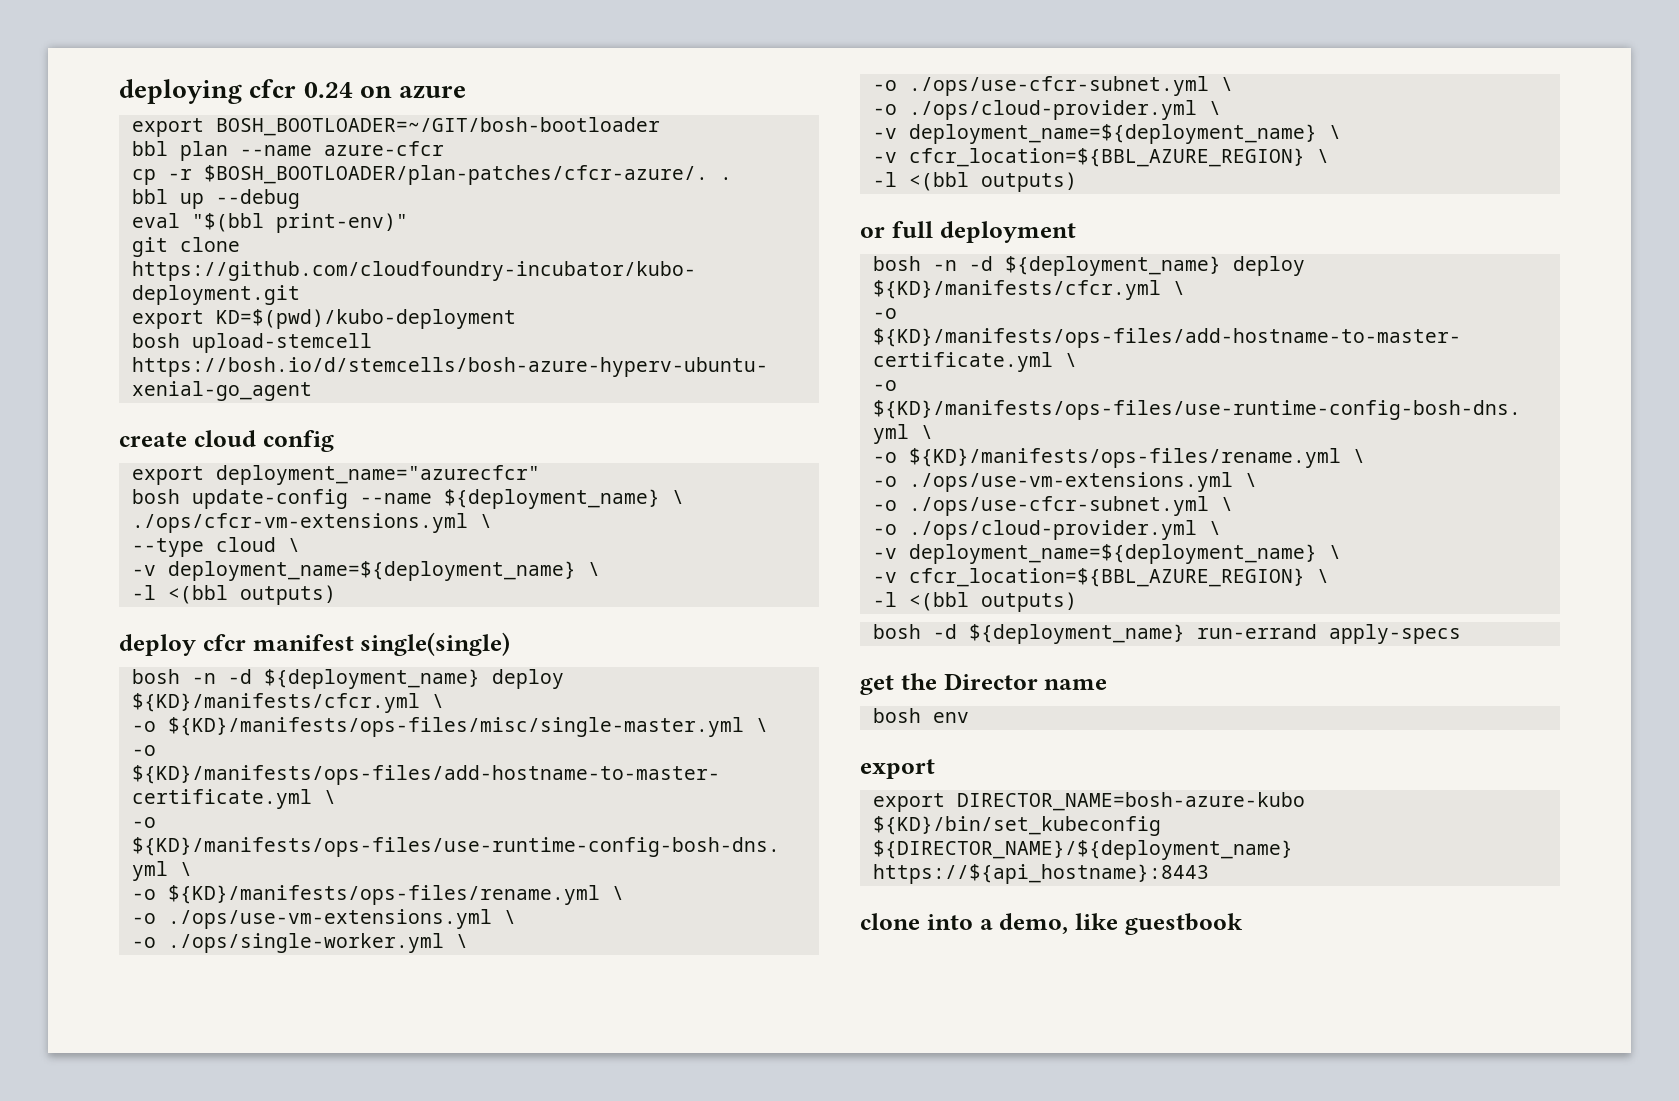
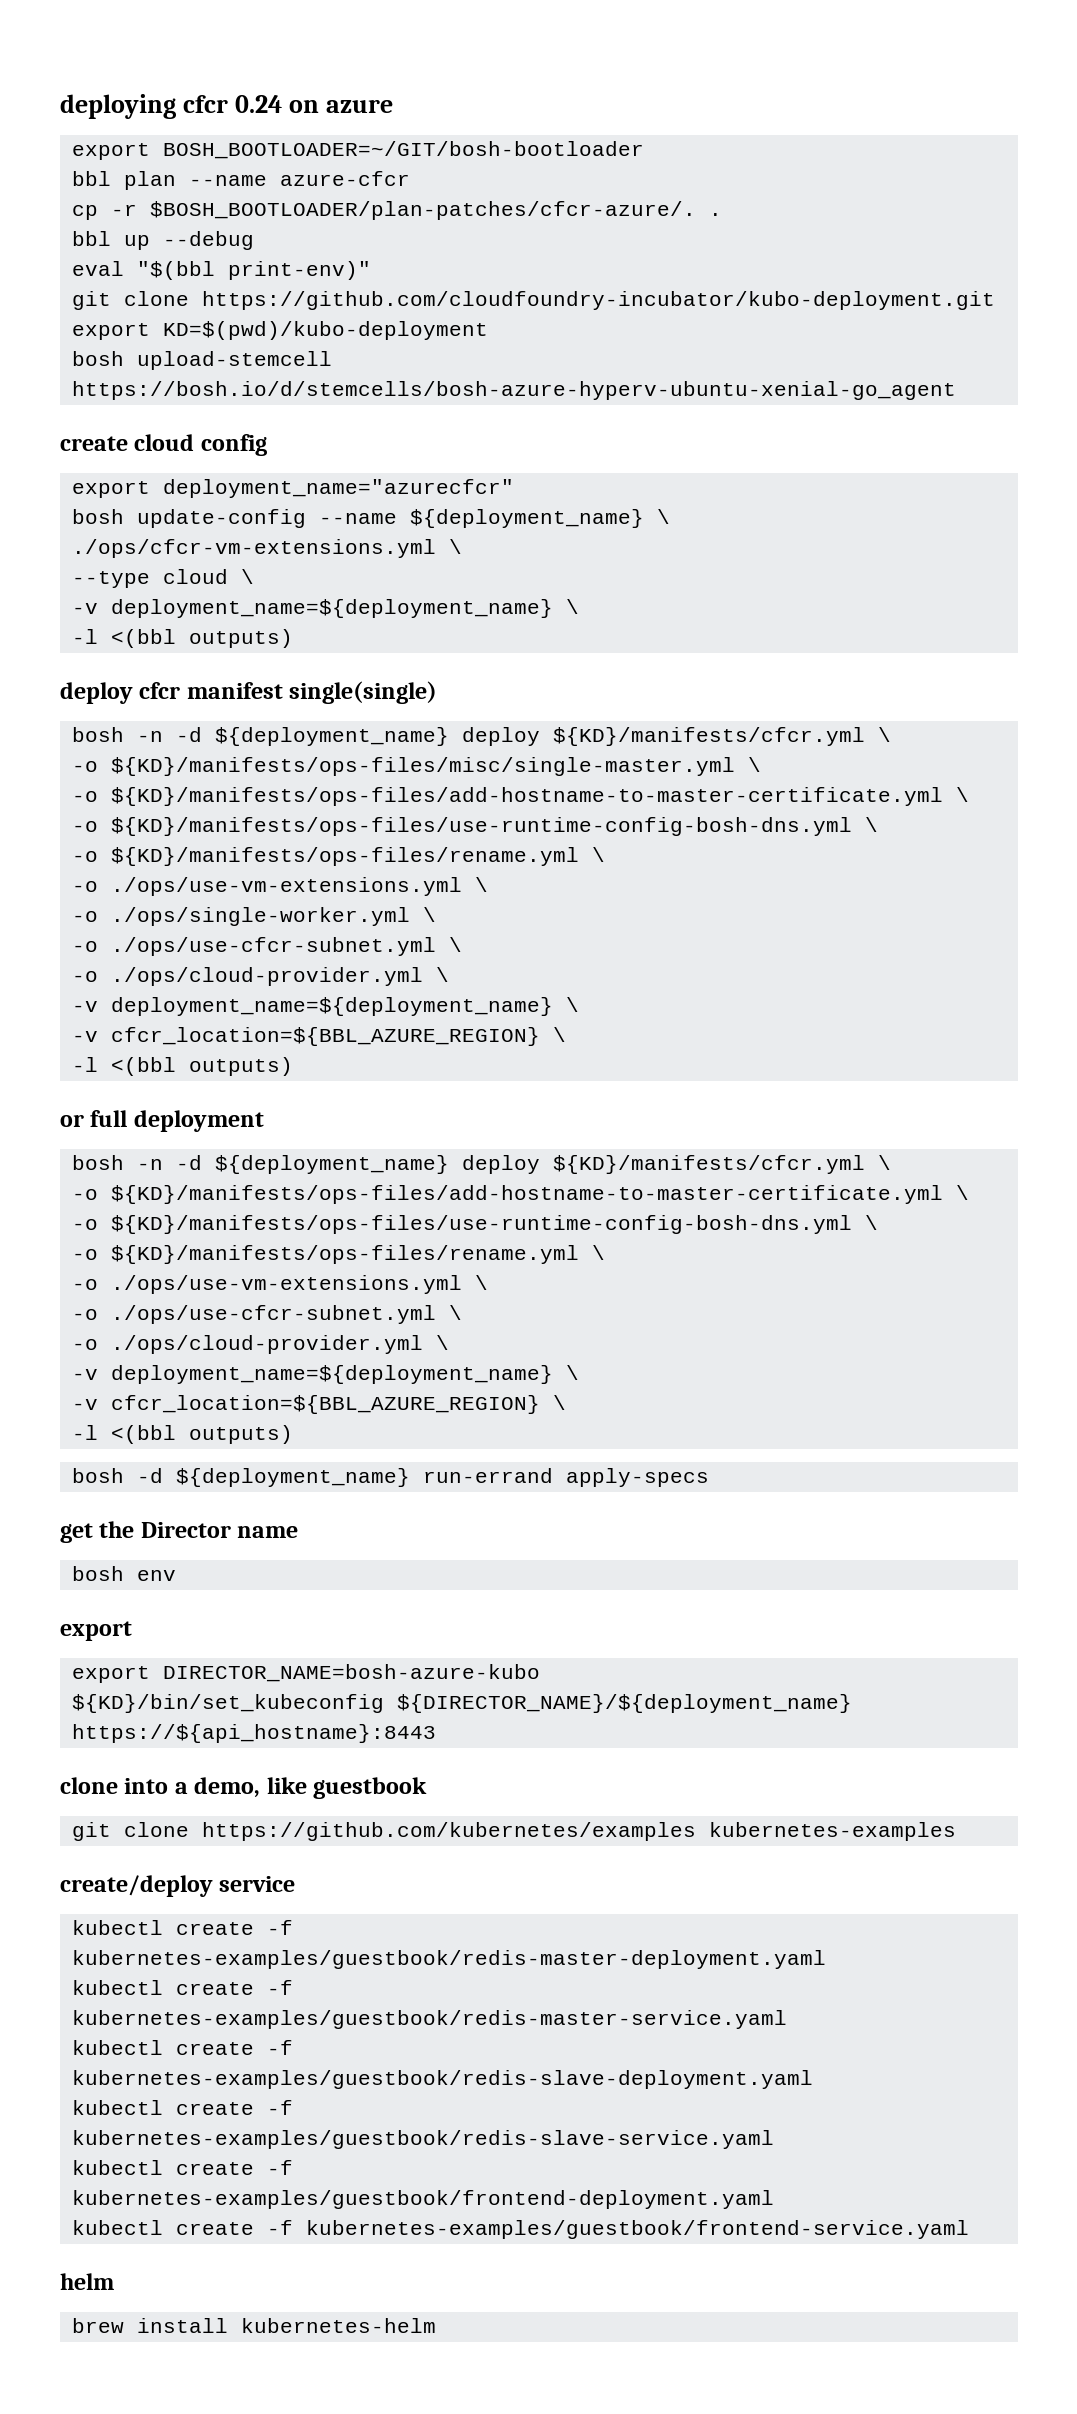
(1243, 924) none -> [72,1822,957,1841] [60,1875,296,1897] [72,1920,294,1935] [72,1950,827,1969] [72,1980,294,1995] [72,2010,788,2029] [72,2040,294,2055] [72,2070,814,2089] [72,2100,294,2115] [72,2130,775,2149] [72,2160,294,2175] [72,2190,775,2209] [72,2220,970,2239] [60,2273,114,2290] [72,2318,437,2333] // git clone https://github.com/kubernetes/examples kubernetes-examples // create/deploy service // kubectl create -f kubernetes-examples/guestbook/redis-master-deployment.yaml // kubectl create -f kubernetes-examples/guestbook/redis-master-service.yaml // kubectl create -f kubernetes-examples/guestbook/redis-slave-deployment.yaml // kubectl create -f kubernetes-examples/guestbook/redis-slave-service.yaml // kubectl create -f kubernetes-examples/guestbook/frontend-deployment.yaml // kubectl create -f kubernetes-examples/guestbook/frontend-service.yaml // helm // brew install kubernetes-helm

